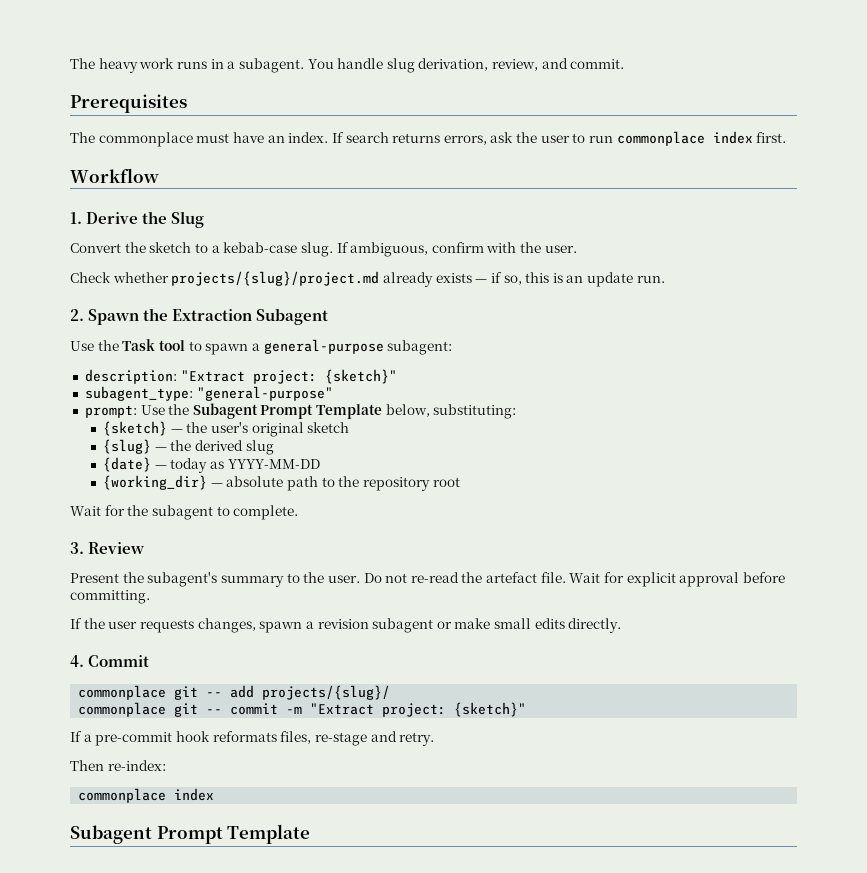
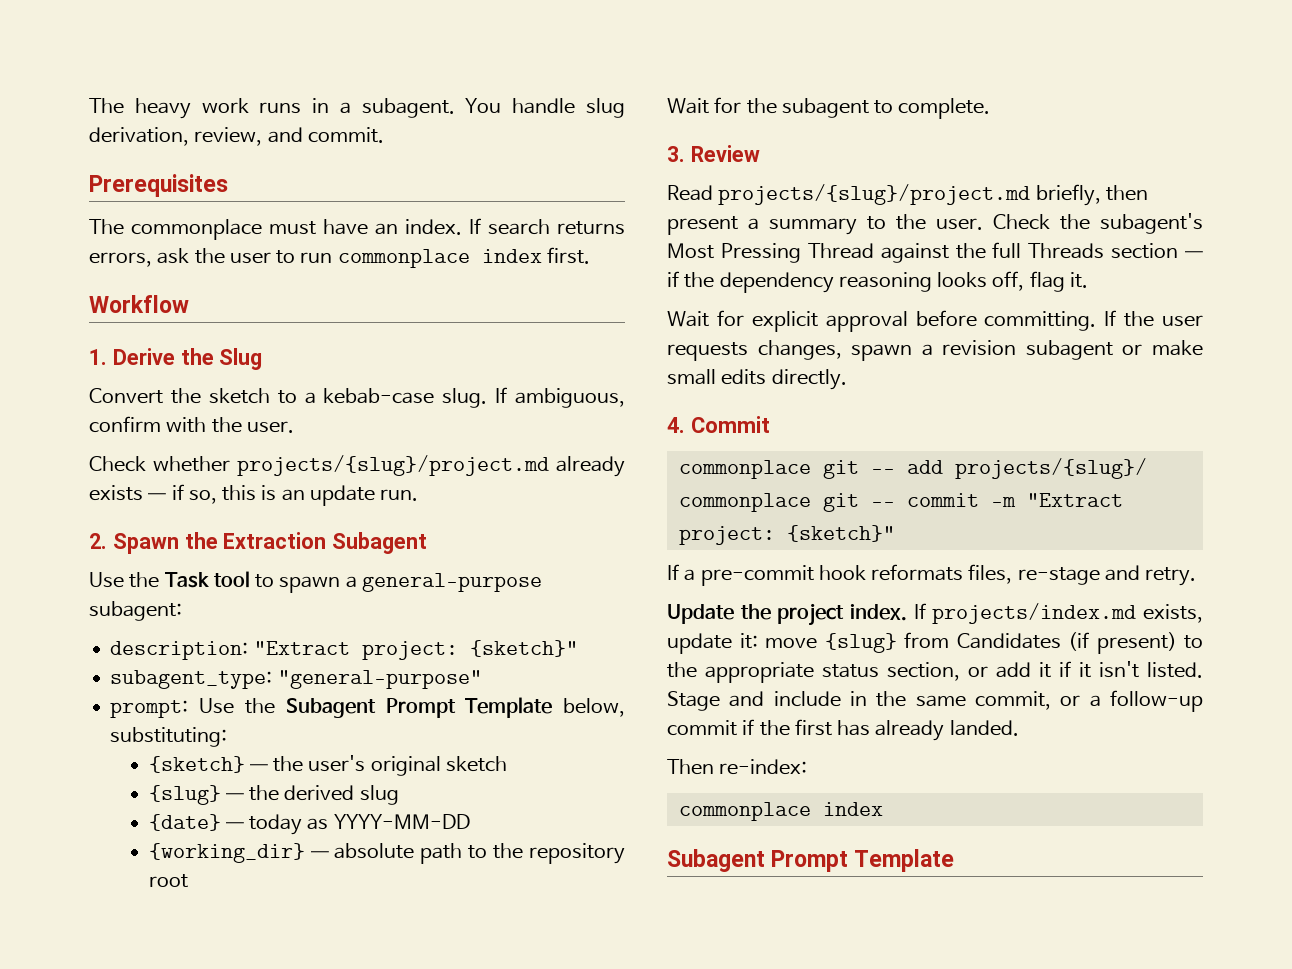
[70,572,566,587] Present the subagent's summary to the user. Do not re-read the artefact file. -> [667,184,1148,206] [667,213,1203,235] [667,242,1203,263] [667,271,1088,293] Read projects/{slug}/project.md briefly, then present a summary to the user. Check the subagent's Most Pressing Thread against the full Threads section — if the dependency reasoning looks off, flag it. //
(150, 597) // -> (1097, 321) none
(435, 739) none -> [667,603,1203,626] [667,632,1203,654] [667,661,1203,683] [667,690,1203,712] [667,719,1019,741] // Update the project index. If projects/index.md exists, update it: move {slug} from Candidates (if present) to the appropriate status section, or add it if it isn't listed. Stage and include in the same commit, or a follow-up commit if the first has already landed.

